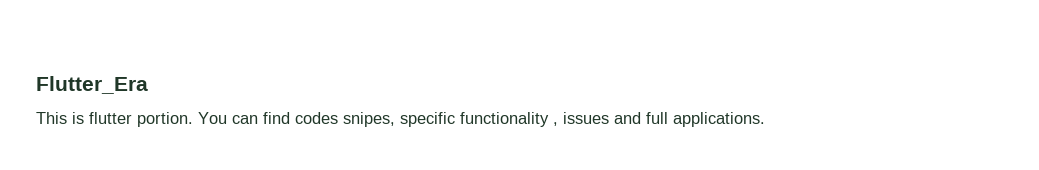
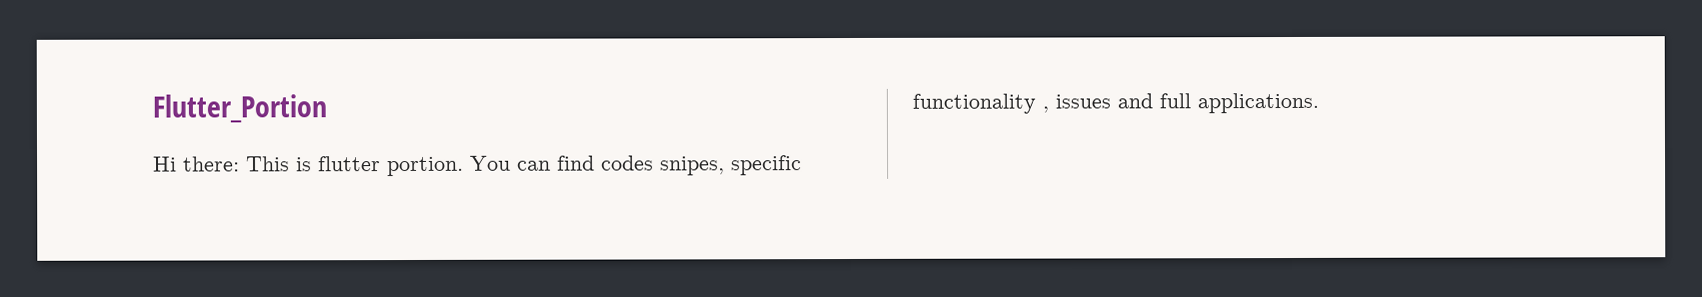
[36,76,148,94] Flutter_Era // -> [152,94,327,123] [153,156,240,172] Flutter_Portion // Hi there:

